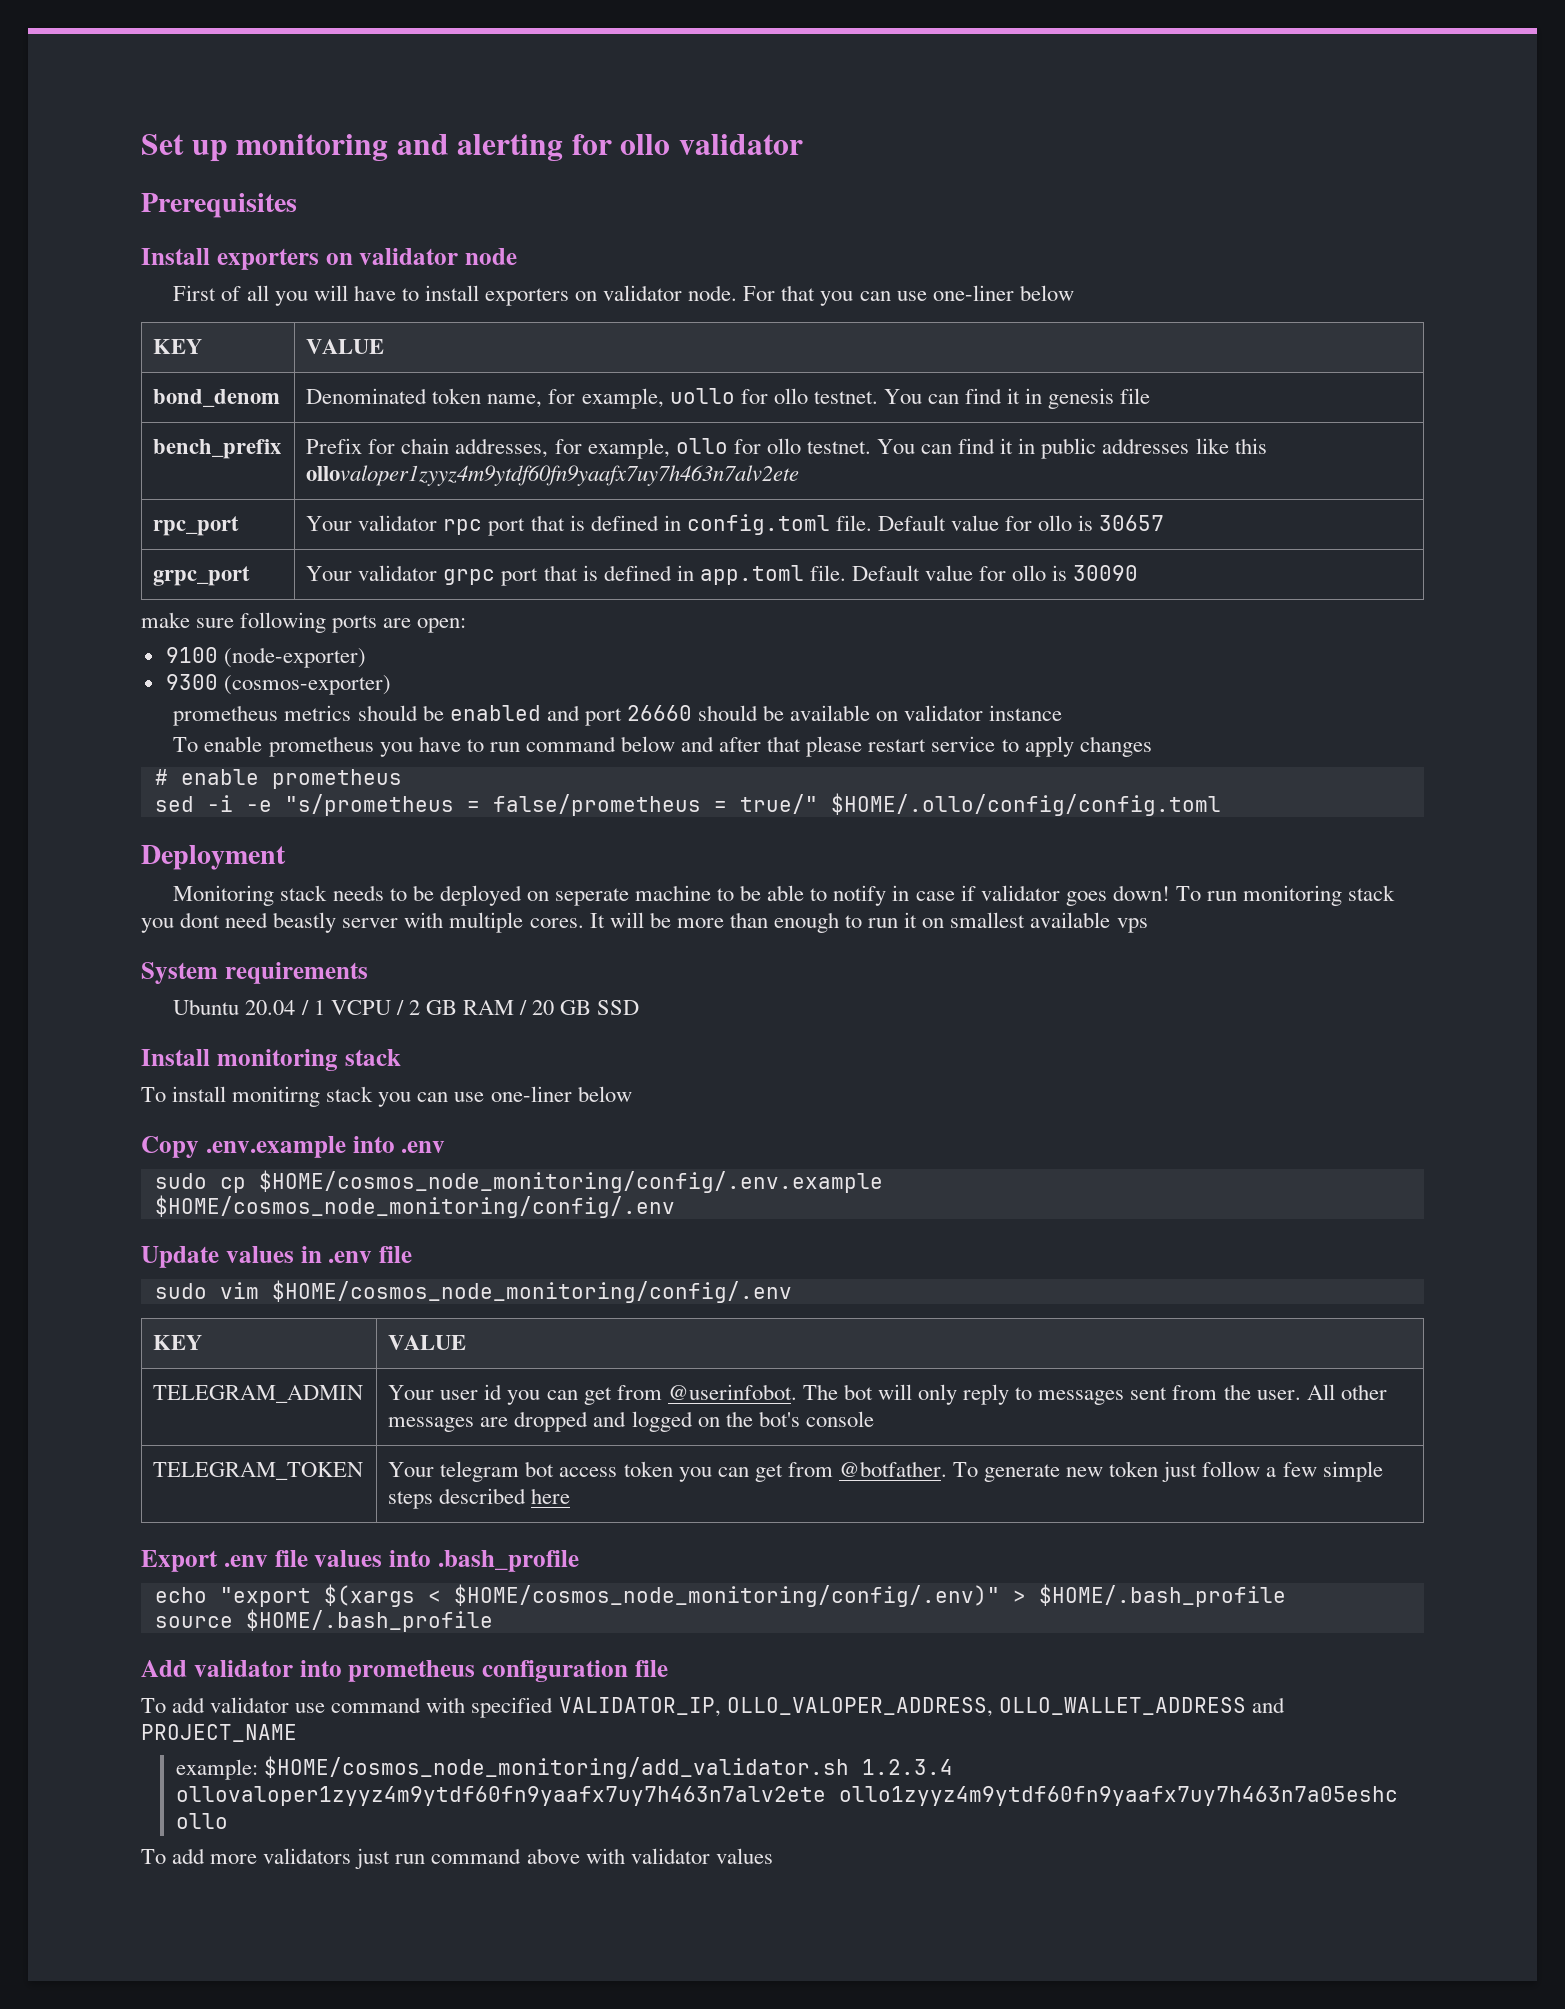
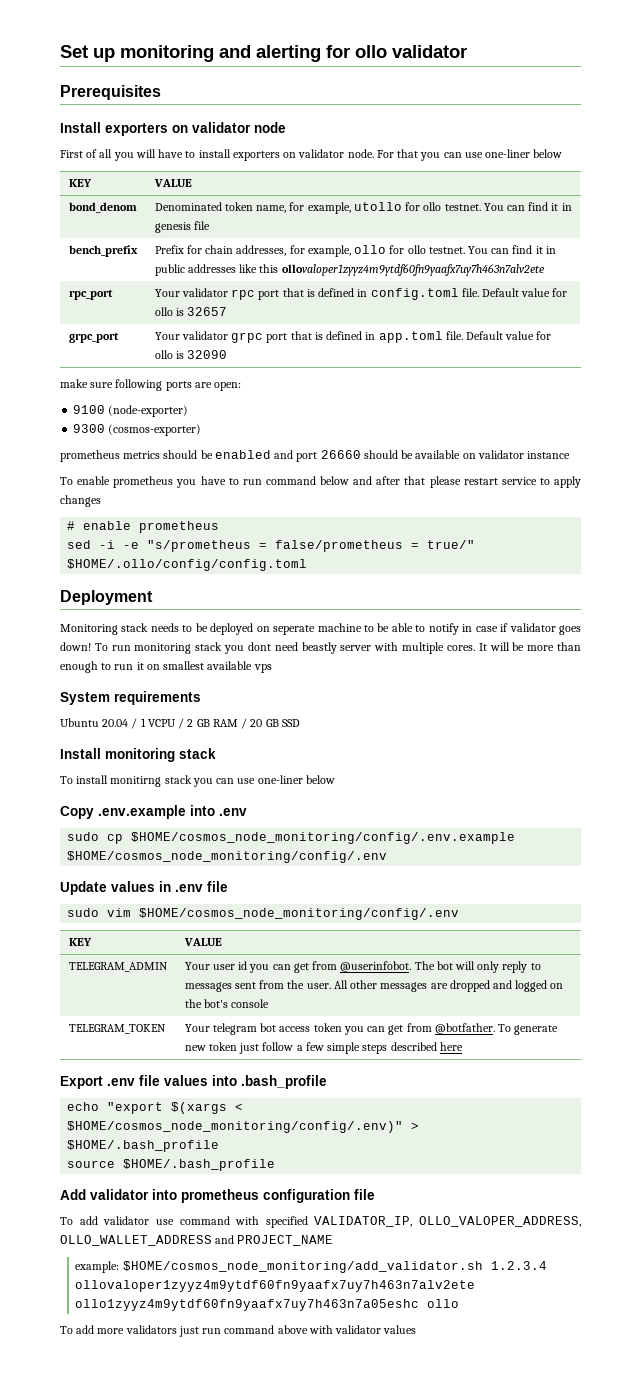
[669,388,735,404] uollo -> [353,202,402,211] utollo
[1099,515,1165,531] 30657 -> [187,307,228,316] 32657
[1073,565,1139,581] 30090 -> [187,350,228,359] 32090

